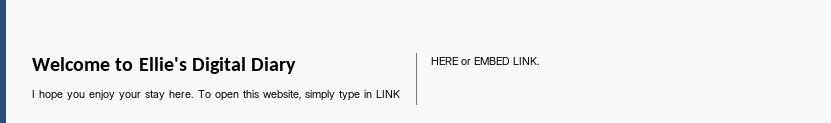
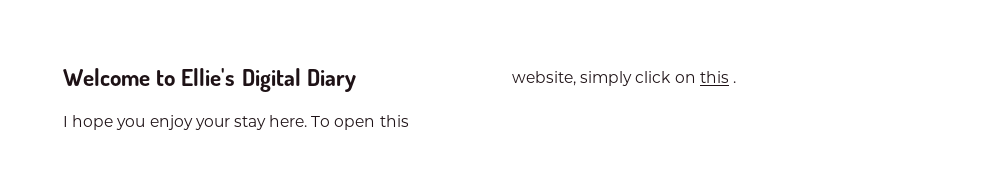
[338,90,400,101] [431,57,539,65] type in LINK HERE or EMBED LINK. -> [635,71,736,83] click on this .

